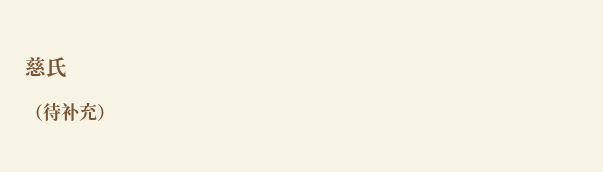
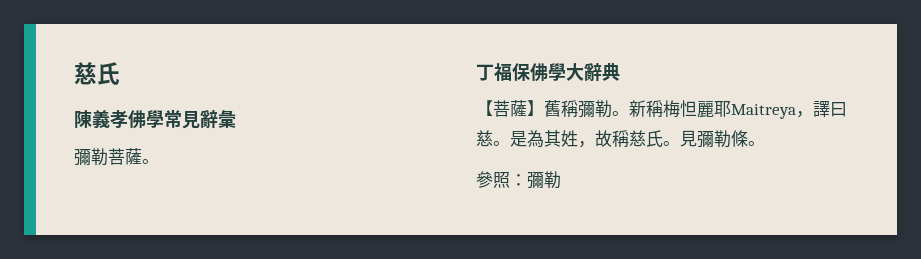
[25,102,115,121] （待补充） -> [74,110,236,129] [74,148,159,166] [476,62,620,82] [476,100,847,119] [476,130,765,148] [476,171,561,189] 陳義孝佛學常見辭彙 // 彌勒菩薩。 // 丁福保佛學大辭典 // 【菩薩】舊稱彌勒。新稱梅怛麗耶Maitreya，譯曰慈。是為其姓，故稱慈氏。見彌勒條。 // 參照：彌勒

